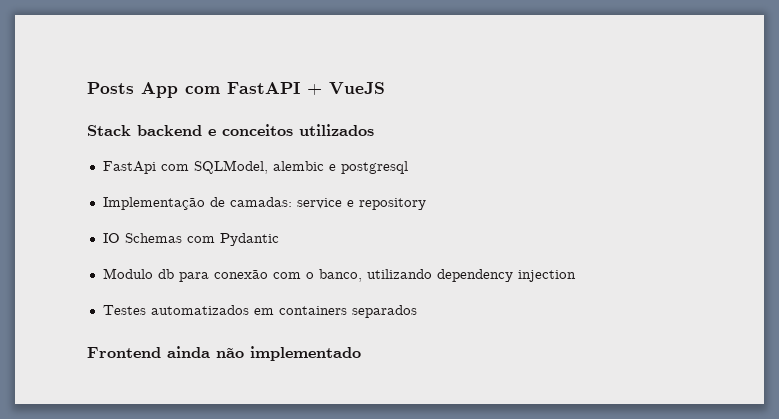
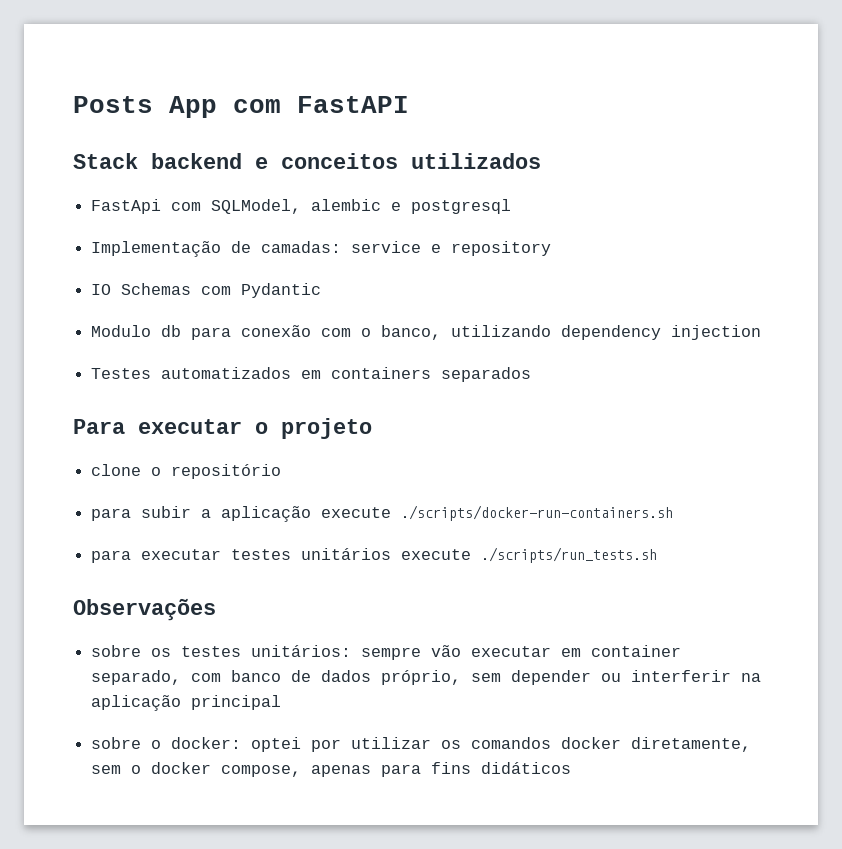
[307,82,385,95] + VueJS -> (409, 104) none
[87,346,361,361] Frontend ainda não implementado -> [73,418,372,439] [91,464,282,479] [91,505,674,522] [91,547,658,563] [73,598,216,621] [91,645,682,660] [91,670,762,685] [91,695,282,711] [91,737,752,752] [91,762,572,777] Para executar o projeto // clone o repositório // para subir a aplicação execute ./scripts/docker-run-containers.sh // para executar testes unitários execute ./scripts/run_tests.sh // Observações // sobre os testes unitários: sempre vão executar em container separado, com banco de dados próprio, sem depender ou interferir na aplicação principal // sobre o docker: optei por utilizar os comandos docker diretamente, sem o docker compose, apenas para fins didáticos

